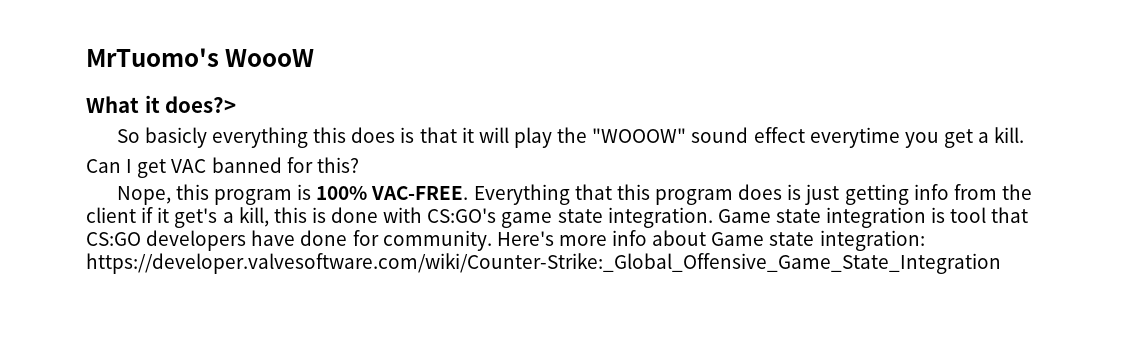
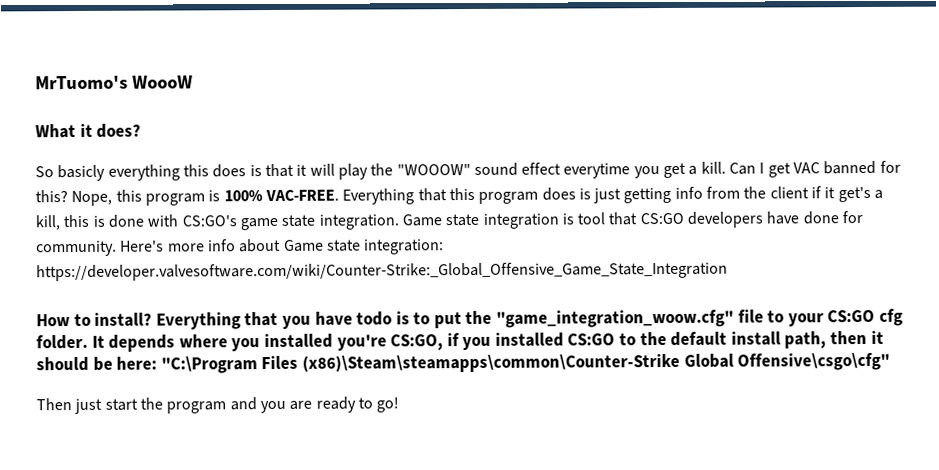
[165,96,237,113] does?> -> [96,123,142,138] does?
(1025, 135) // -> (726, 167) none
(359, 165) // -> (68, 196) none
(1001, 263) none -> [36,308,904,330] [36,330,884,352] [36,352,891,374] [36,396,400,414] // How to install? Everything that you have todo is to put the "game_integration_woow.cfg" file to your CS:GO cfg folder. It depends where you installed you're CS:GO, if you installed CS:GO to the default install path, then it should be here: "C:\Program Files (x86)\Steam\steamapps\common\Counter-Strike Global Offensive\csgo\cfg" // Then just start the program and you are ready to go!

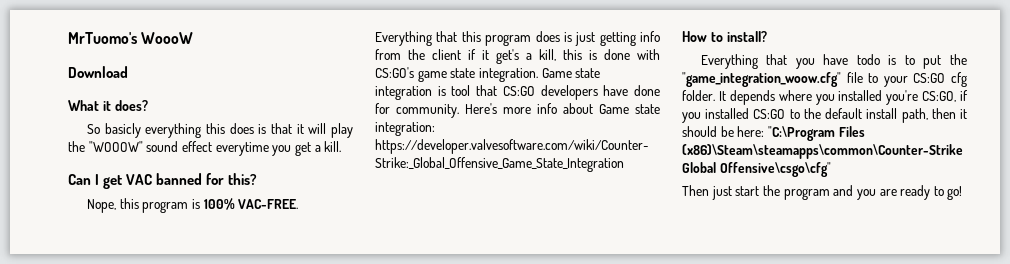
(193, 82) none -> [68,66,128,78] // Download
(726, 167) none -> (342, 146) //
(68, 196) none -> (258, 179) //
(153, 319) none -> (767, 36) //

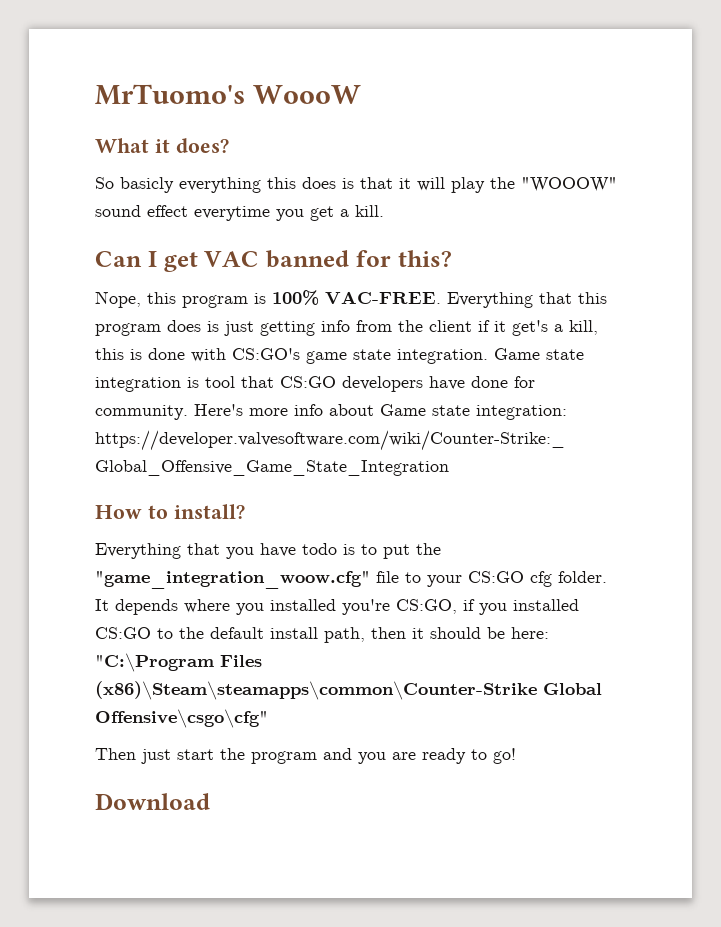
[68,66,128,78] // Download -> (361, 94) none
(963, 193) none -> [95,793,210,810] // Download

